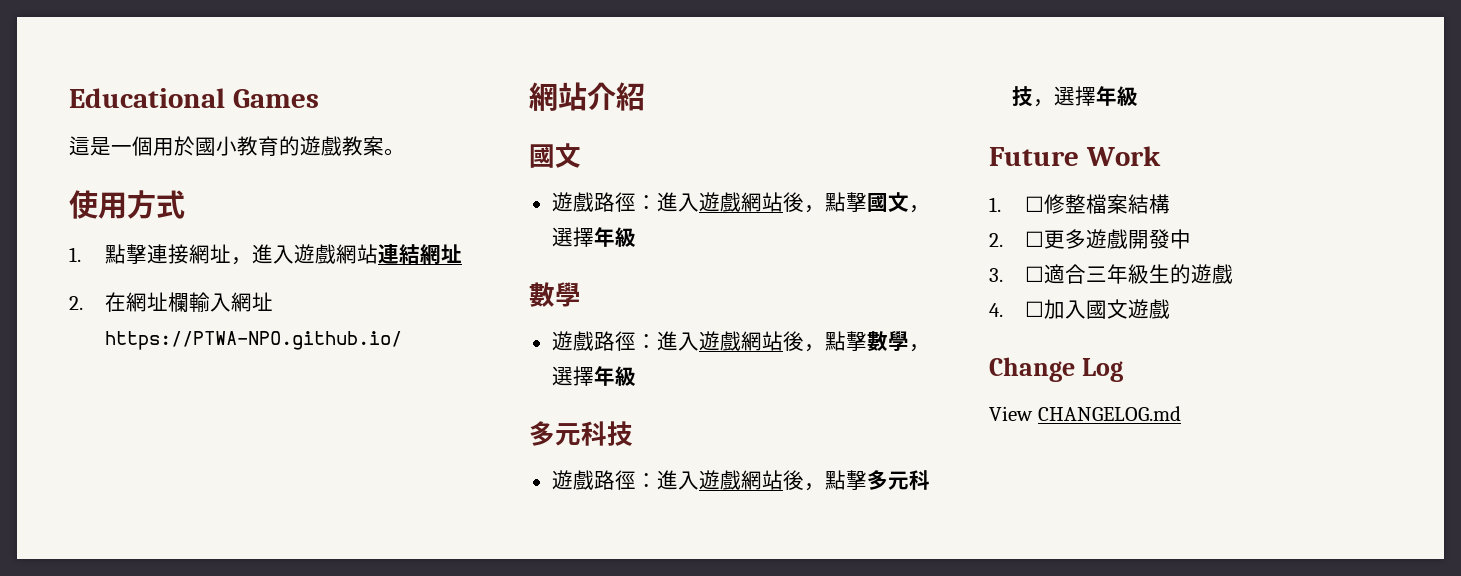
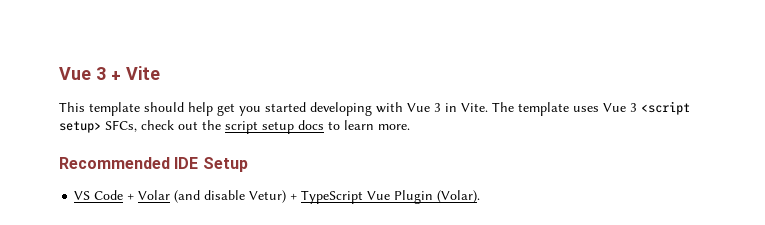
[69,88,319,108] [69,136,405,156] [69,190,185,219] [69,243,462,265] [69,292,273,313] [104,331,402,350] [529,82,645,111] [529,143,581,168] [551,192,930,213] [551,227,636,247] [529,282,581,307] [551,331,930,352] [551,366,636,386] [529,421,633,446] [551,470,930,491] [1011,86,1138,107] [989,146,1161,166] [989,194,1170,214] [989,229,1191,249] [989,264,1233,284] [989,299,1170,319] [989,357,1123,382] [989,406,1181,421] Educational Games // 這是一個用於國小教育的遊戲教案。 // 使用方式 // 1.點擊連接網址，進入遊戲網站連結網址 // 2.在網址欄輸入網址https://PTWA-NPO.github.io/ // 網站介紹 // 國文 // 遊戲路徑：進入遊戲網站後，點擊國文，選擇年級 // 數學 // 遊戲路徑：進入遊戲網站後，點擊數學，選擇年級 // 多元科技 // 遊戲路徑：進入遊戲網站後，點擊多元科技，選擇年級 // Future Work // 1. ☐修整檔案結構 // 2. ☐更多遊戲開發中 // 3. ☐適合三年級生的遊戲 // 4. ☐加入國文遊戲 // Change Log // View CHANGELOG.md -> [59,66,160,80] [59,101,690,116] [59,120,410,134] [59,157,248,172] [74,190,481,204] Vue 3 + Vite // This template should help get you started developing with Vue 3 in Vite. The template uses Vue 3 <script setup> SFCs, check out the script setup docs to learn more. // Recommended IDE Setup // VS Code + Volar (and disable Vetur) + TypeScript Vue Plugin (Volar).

